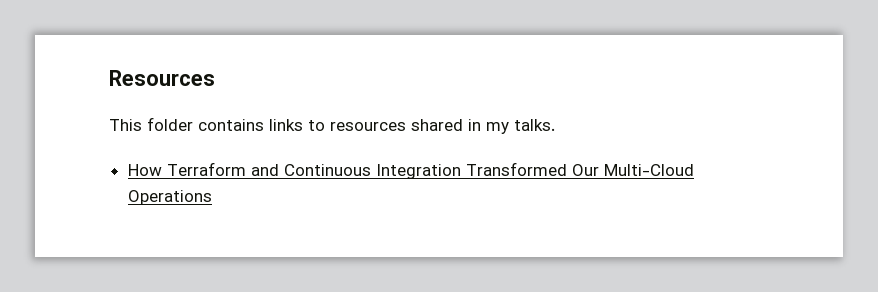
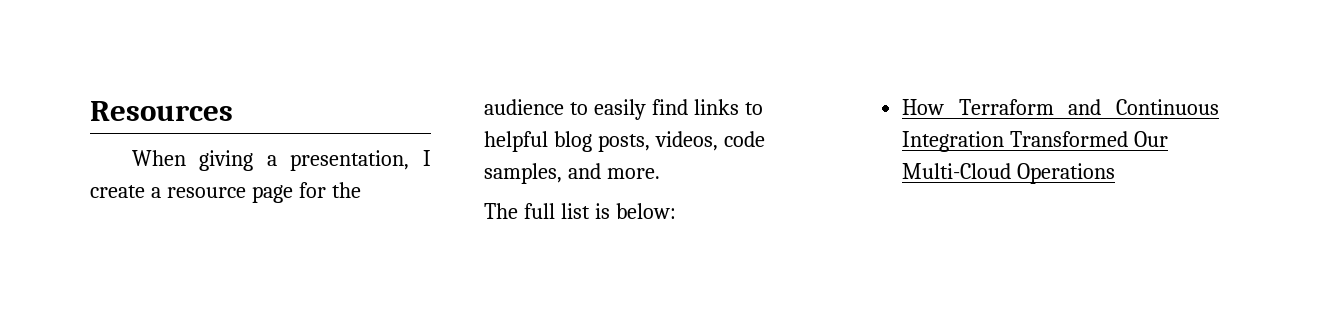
[109,117,555,134] This folder contains links to resources shared in my talks. -> [131,150,432,171] [90,182,361,203] [484,99,763,120] [484,131,765,152] [484,163,660,184] [484,203,676,219] When giving a presentation, I create a resource page for the audience to easily find links to helpful blog posts, videos, code samples, and more. // The full list is below:

